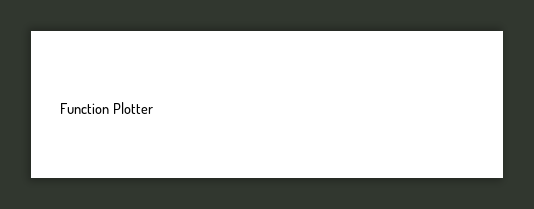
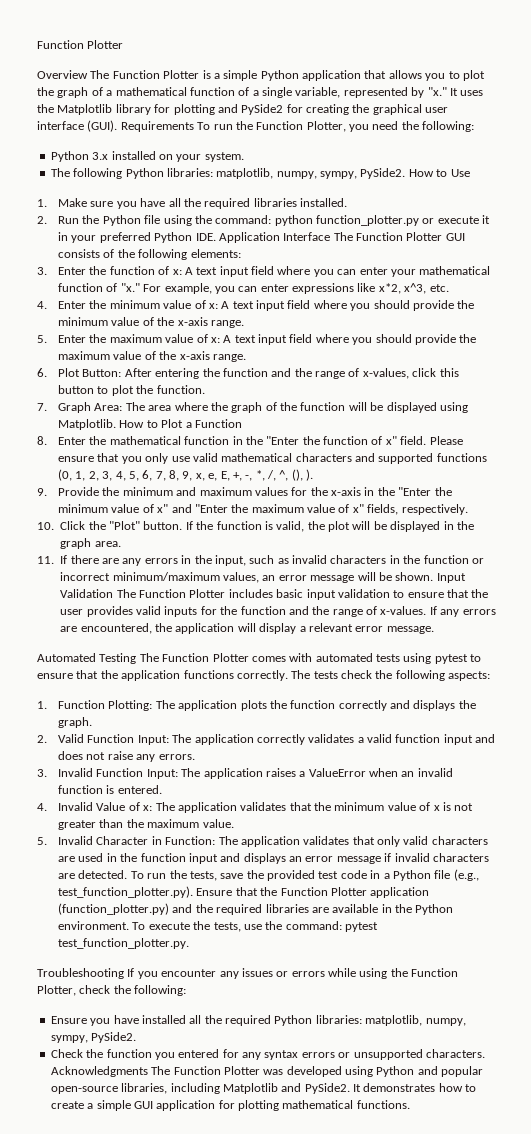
[60,102,153,114] Function Plotter -> [37,40,124,49] [37,70,485,81] [37,87,484,98] [37,104,449,115] [37,120,475,132] [50,151,244,162] [50,168,470,179] [37,198,348,209] [37,215,491,226] [58,232,465,243] [58,249,241,260] [37,266,491,277] [58,283,449,294] [37,300,475,311] [58,317,244,328] [37,334,477,345] [58,351,246,362] [37,368,459,379] [58,385,205,396] [37,402,468,413] [58,419,242,430] [37,436,463,445] [58,453,487,464] [58,469,314,481] [37,487,452,496] [58,504,468,515] [37,521,474,532] [60,538,121,549] [37,555,484,566] [60,572,466,583] [60,589,489,600] [60,606,496,617] [60,623,434,634] [37,653,482,664] [37,670,491,681] [37,700,476,711] [58,717,93,728] [37,734,496,745] [58,751,195,762] [37,768,453,779] [58,785,162,794] [37,802,474,813] [58,819,234,830] [37,836,488,847] [58,853,489,864] [58,869,479,881] [58,886,430,898] [58,903,454,915] [58,921,379,932] [58,938,190,949] [37,968,459,979] [37,985,187,996] [50,1015,466,1026] [50,1032,137,1043] [50,1049,485,1060] [50,1066,484,1077] [50,1083,477,1094] [50,1100,410,1111] Function Plotter // Overview The Function Plotter is a simple Python application that allows you to plot the graph of a mathematical function of a single variable, represented by "x." It uses the Matplotlib library for plotting and PySide2 for creating the graphical user interface (GUI). Requirements To run the Function Plotter, you need the following: // Python 3.x installed on your system. // The following Python libraries: matplotlib, numpy, sympy, PySide2. How to Use // 1. Make sure you have all the required libraries installed. // 2. Run the Python file using the command: python function_plotter.py or execute it in your preferred Python IDE. Application Interface The Function Plotter GUI consists of the following elements: // 3. Enter the function of x: A text input field where you can enter your mathematical function of "x." For example, you can enter expressions like x*2, x^3, etc. // 4. Enter the minimum value of x: A text input field where you should provide the minimum value of the x-axis range. // 5. Enter the maximum value of x: A text input field where you should provide the maximum value of the x-axis range. // 6. Plot Button: After entering the function and the range of x-values, click this button to plot the function. // 7. Graph Area: The area where the graph of the function will be displayed using Matplotlib. How to Plot a Function // 8. Enter the mathematical function in the "Enter the function of x" field. Please ensure that you only use valid mathematical characters and supported functions (0, 1, 2, 3, 4, 5, 6, 7, 8, 9, x, e, E, +, -, *, /, ^, (), ). // 9. Provide the minimum and maximum values for the x-axis in the "Enter the minimum value of x" and "Enter the maximum value of x" fields, respectively. // 10. Click the "Plot" button. If the function is valid, the plot will be displayed in the graph area. // 11. If there are any errors in the input, such as invalid characters in the function or incorrect minimum/maximum values, an error message will be shown. Input Validation The Function Plotter includes basic input validation to ensure that the user provides valid inputs for the function and the range of x-values. If any errors are encountered, the application will display a relevant error message. // Automated Testing The Function Plotter comes with automated tests using pytest to ensure that the application functions correctly. The tests check the following aspects: // 1. Function Plotting: The application plots the function correctly and displays the graph. // 2. Valid Function Input: The application correctly validates a valid function input and does not raise any errors. // 3. Invalid Function Input: The application raises a ValueError when an invalid function is entered. // 4. Invalid Value of x: The application validates that the minimum value of x is not greater than the maximum value. // 5. Invalid Character in Function: The application validates that only valid characters are used in the function input and displays an error message if invalid characters are detected. To run the tests, save the provided test code in a Python file (e.g., test_function_plotter.py). Ensure that the Function Plotter application (function_plotter.py) and the required libraries are available in the Python environment. To execute the tests, use the command: pytest test_function_plotter.py. // Troubleshooting If you encounter any issues or errors while using the Function Plotter, check the following: // Ensure you have installed all the required Python libraries: matplotlib, numpy, sympy, PySide2. // Check the function you entered for any syntax errors or unsupported characters. Acknowledgments The Function Plotter was developed using Python and popular open-source libraries, including Matplotlib and PySide2. It demonstrates how to create a simple GUI application for plotting mathematical functions.

